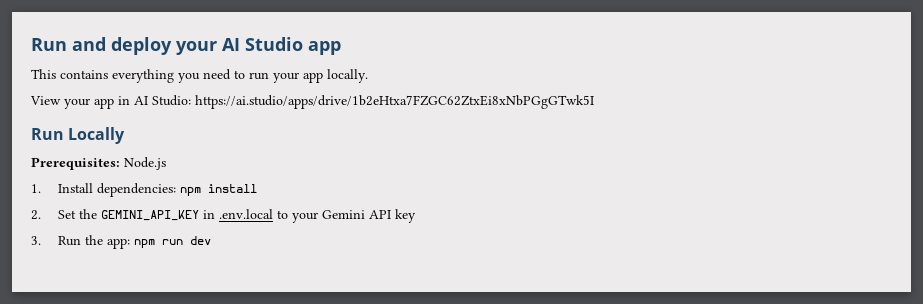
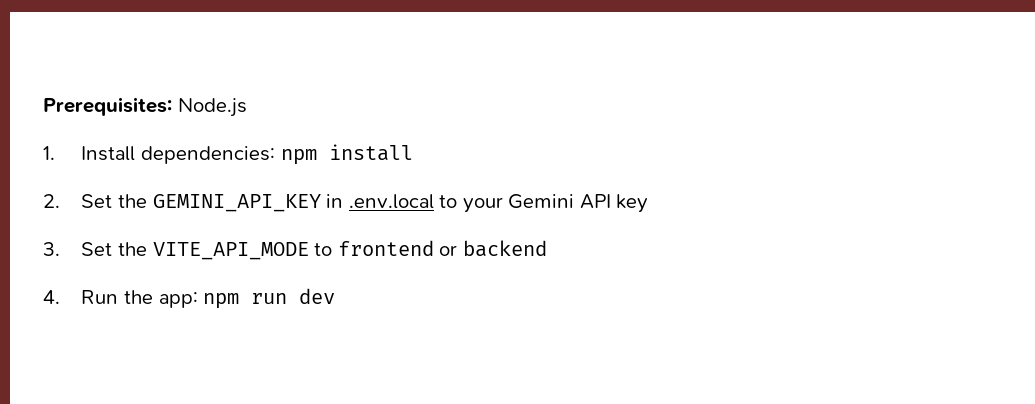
[31,37,341,55] [31,69,368,83] [30,95,594,109] [31,127,126,144] Run and deploy your AI Studio app // This contains everything you need to run your app locally. // View your app in AI Studio: https://ai.studio/apps/drive/1b2eHtxa7FZGC62ZtxEi8xNbPGgGTwk5I // Run Locally // -> (43, 106) none
(41, 240) none -> [81,240,547,260] [43,290,60,304] Set the VITE_API_MODE to frontend or backend // 4.

